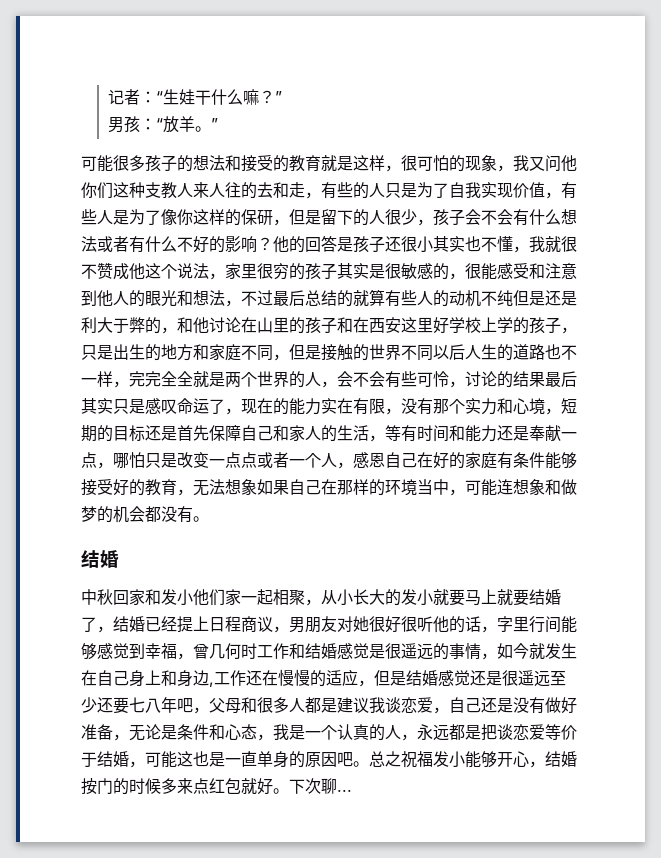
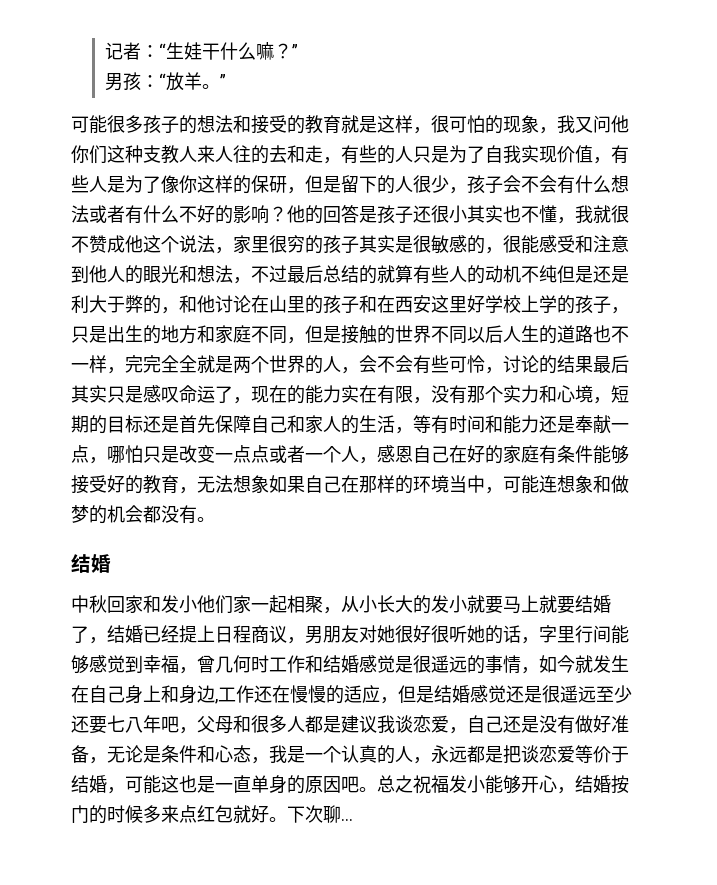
[433,616,449,633] 他 -> [467,625,485,643] 她

